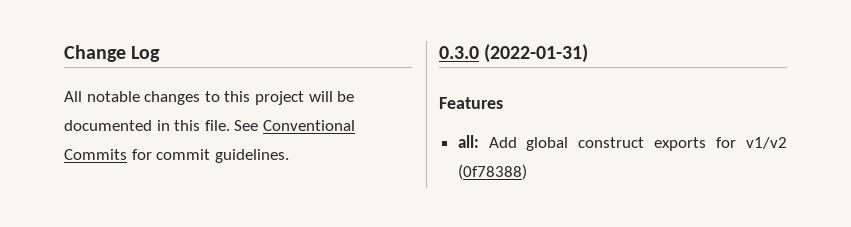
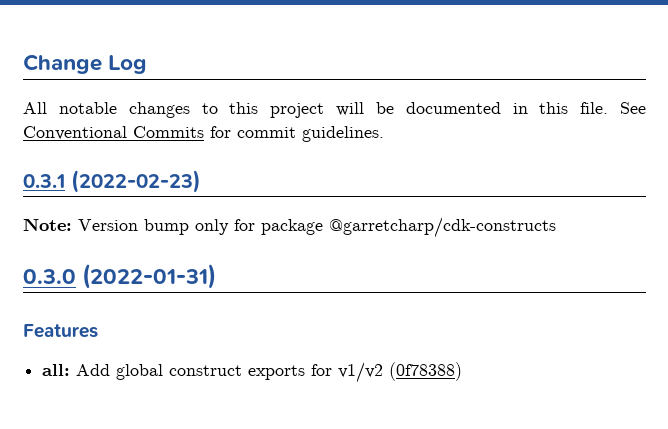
(289, 156) none -> [23,170,201,193] [23,217,556,238] // 0.3.1 (2022-02-23) // Note: Version bump only for package @garretcharp/cdk-constructs

